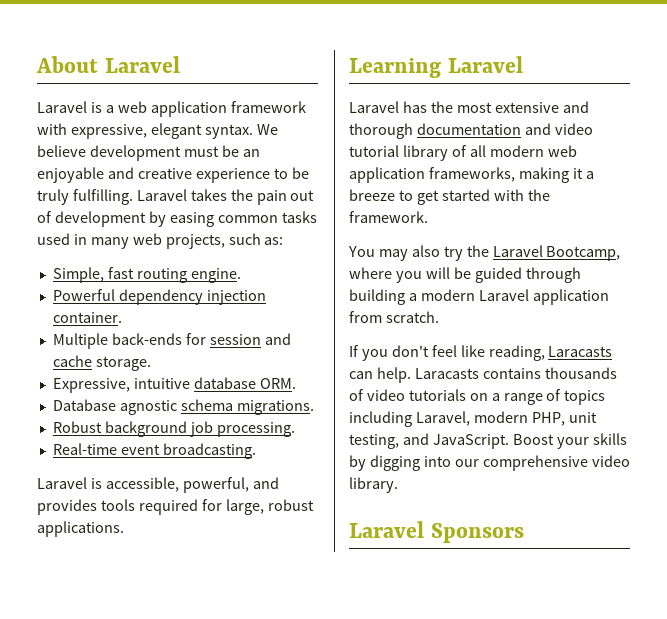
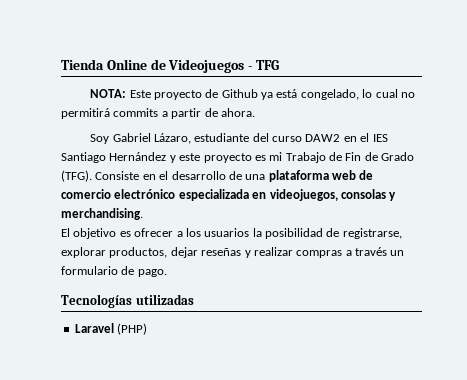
[36,56,180,73] [37,101,306,117] [37,123,278,139] [37,145,260,161] [37,167,309,183] [37,189,315,205] [37,211,317,227] [37,233,284,249] [52,267,241,283] [52,289,266,305] [52,312,122,323] [52,333,291,349] [52,355,151,371] [52,377,296,393] [52,399,314,415] [52,421,295,437] [52,443,256,459] [37,477,279,493] [37,499,314,515] [37,521,124,537] [349,56,523,78] [349,101,589,113] [349,123,593,139] [349,145,577,161] [349,167,594,183] [349,189,550,205] [349,211,428,223] [348,245,621,261] [349,267,581,283] [349,289,609,305] [349,311,439,323] [349,345,613,361] [349,367,617,383] [349,389,606,405] [349,411,597,427] [349,433,627,449] [349,455,630,471] [349,477,398,493] [349,521,524,543] About Laravel // Laravel is a web application framework with expressive, elegant syntax. We believe development must be an enjoyable and creative experience to be truly fulfilling. Laravel takes the pain out of development by easing common tasks used in many web projects, such as: // Simple, fast routing engine. // Powerful dependency injection container. // Multiple back-ends for session and cache storage. // Expressive, intuitive database ORM. // Database agnostic schema migrations. // Robust background job processing. // Real-time event broadcasting. // Laravel is accessible, powerful, and provides tools required for large, robust applications. // Learning Laravel // Laravel has the most extensive and thorough documentation and video tutorial library of all modern web application frameworks, making it a breeze to get started with the framework. // You may also try the Laravel Bootcamp, where you will be guided through building a modern Laravel application from scratch. // If you don't feel like reading, Laracasts can help. Laracasts contains thousands of video tutorials on a range of topics including Laravel, modern PHP, unit testing, and JavaScript. Boost your skills by digging into our comprehensive video library. // Laravel Sponsors -> [61,59,279,73] [90,89,415,100] [61,108,255,119] [90,133,388,144] [61,152,415,163] [61,170,374,182] [61,189,397,201] [61,208,143,220] [61,228,402,239] [61,247,405,258] [61,266,167,277] [61,294,194,308] [74,323,148,335] Tienda Online de Videojuegos - TFG // NOTA: Este proyecto de Github ya está congelado, lo cual no permitirá commits a partir de ahora. // Soy Gabriel Lázaro, estudiante del curso DAW2 en el IES Santiago Hernández y este proyecto es mi Trabajo de Fin de Grado (TFG). Consiste en el desarrollo de una plataforma web de comercio electrónico especializada en videojuegos, consolas y merchandising. // El objetivo es ofrecer a los usuarios la posibilidad de registrarse, explorar productos, dejar reseñas y realizar compras a través un formulario de pago. // Tecnologías utilizadas // Laravel (PHP)

